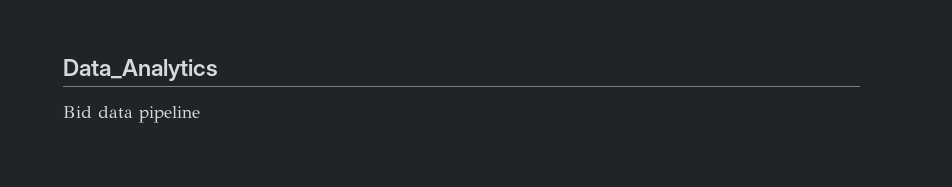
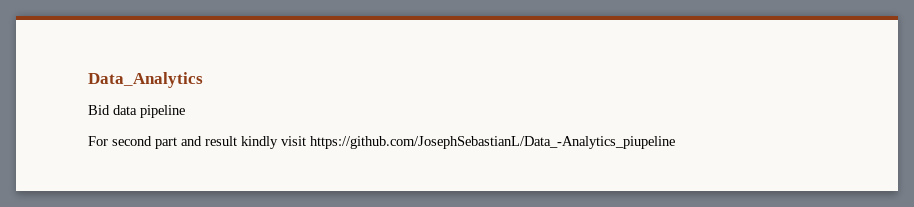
(200, 114) none -> [88,136,675,149] // For second part and result kindly visit https://github.com/JosephSebastianL/Data_-Analytics_piupeline

